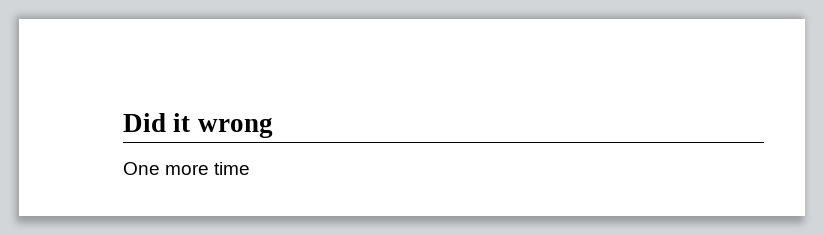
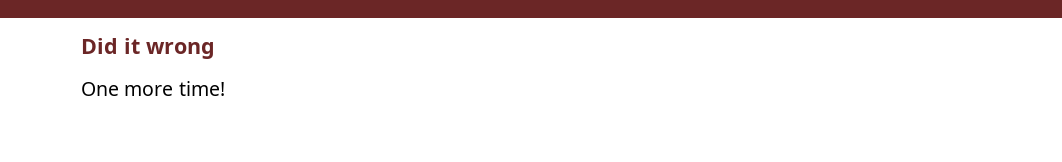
[214,162,251,175] time -> [178,81,225,96] time!

